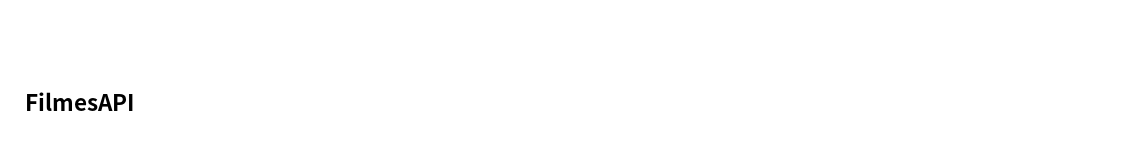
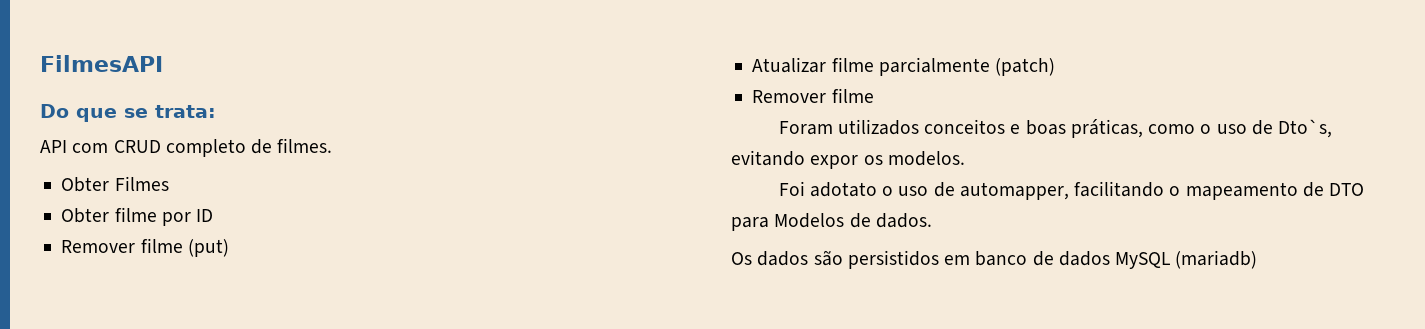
(134, 101) none -> [40,104,216,122] [40,138,333,157] [61,176,169,192] [61,207,214,226] [61,238,229,257] [752,57,1056,76] [752,88,874,103] [778,119,1333,138] [731,150,965,169] [778,181,1365,200] [731,213,932,231] [731,250,1258,269] // Do que se trata: // API com CRUD completo de filmes. // Obter Filmes // Obter filme por ID // Remover filme (put) // Atualizar filme parcialmente (patch) // Remover filme // Foram utilizados conceitos e boas práticas, como o uso de Dto`s, evitando expor os modelos. // Foi adotato o uso de automapper, facilitando o mapeamento de DTO para Modelos de dados. // Os dados são persistidos em banco de dados MySQL (mariadb)

